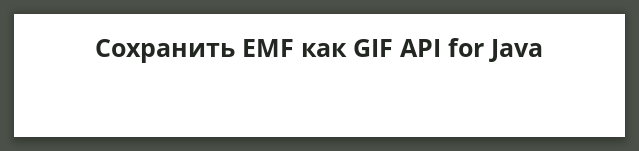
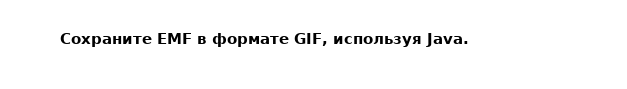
[95,38,543,63] Сохранить EMF как GIF API for Java -> [60,33,469,47] Сохраните EMF в формате GIF, используя Java.

